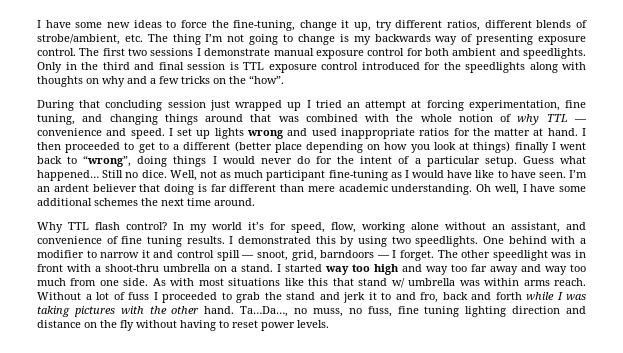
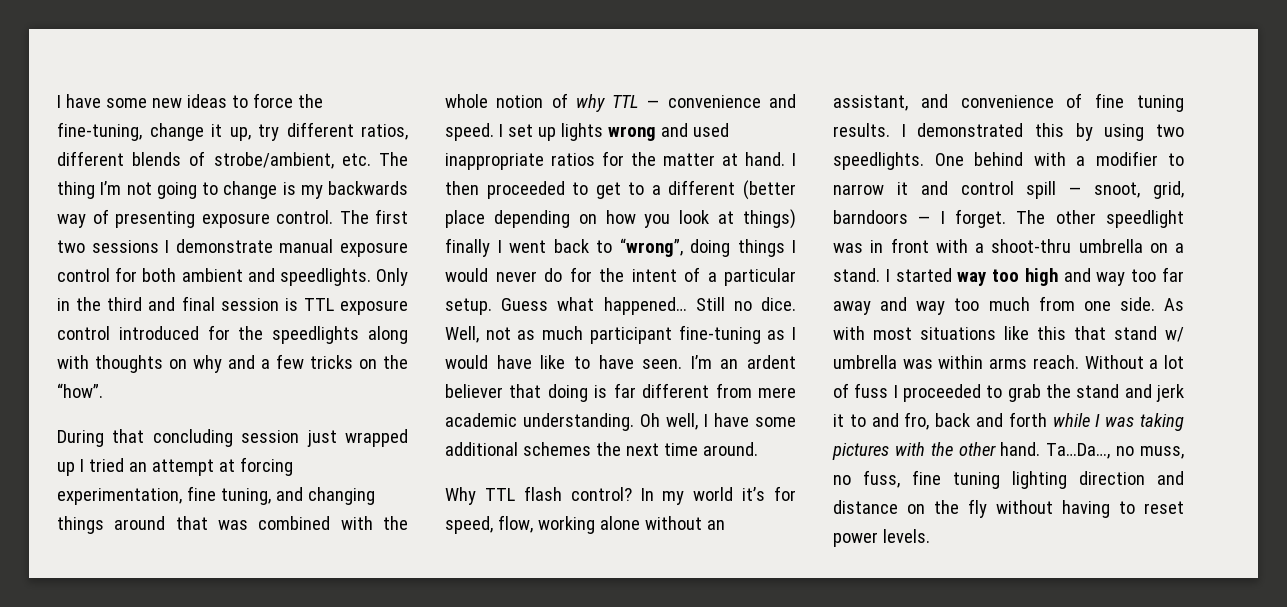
[280,184,304,192] than -> [715,383,752,398] from

